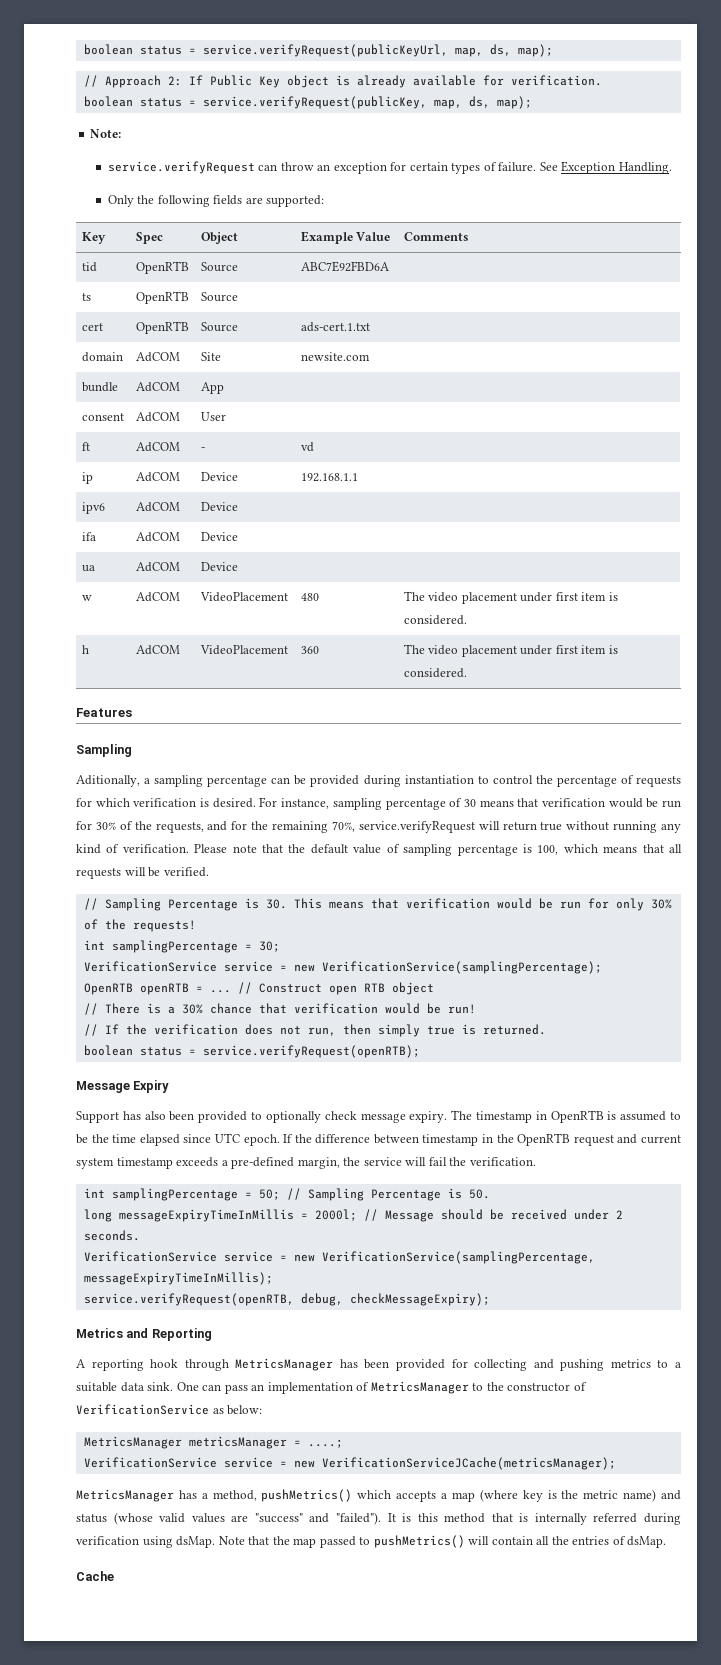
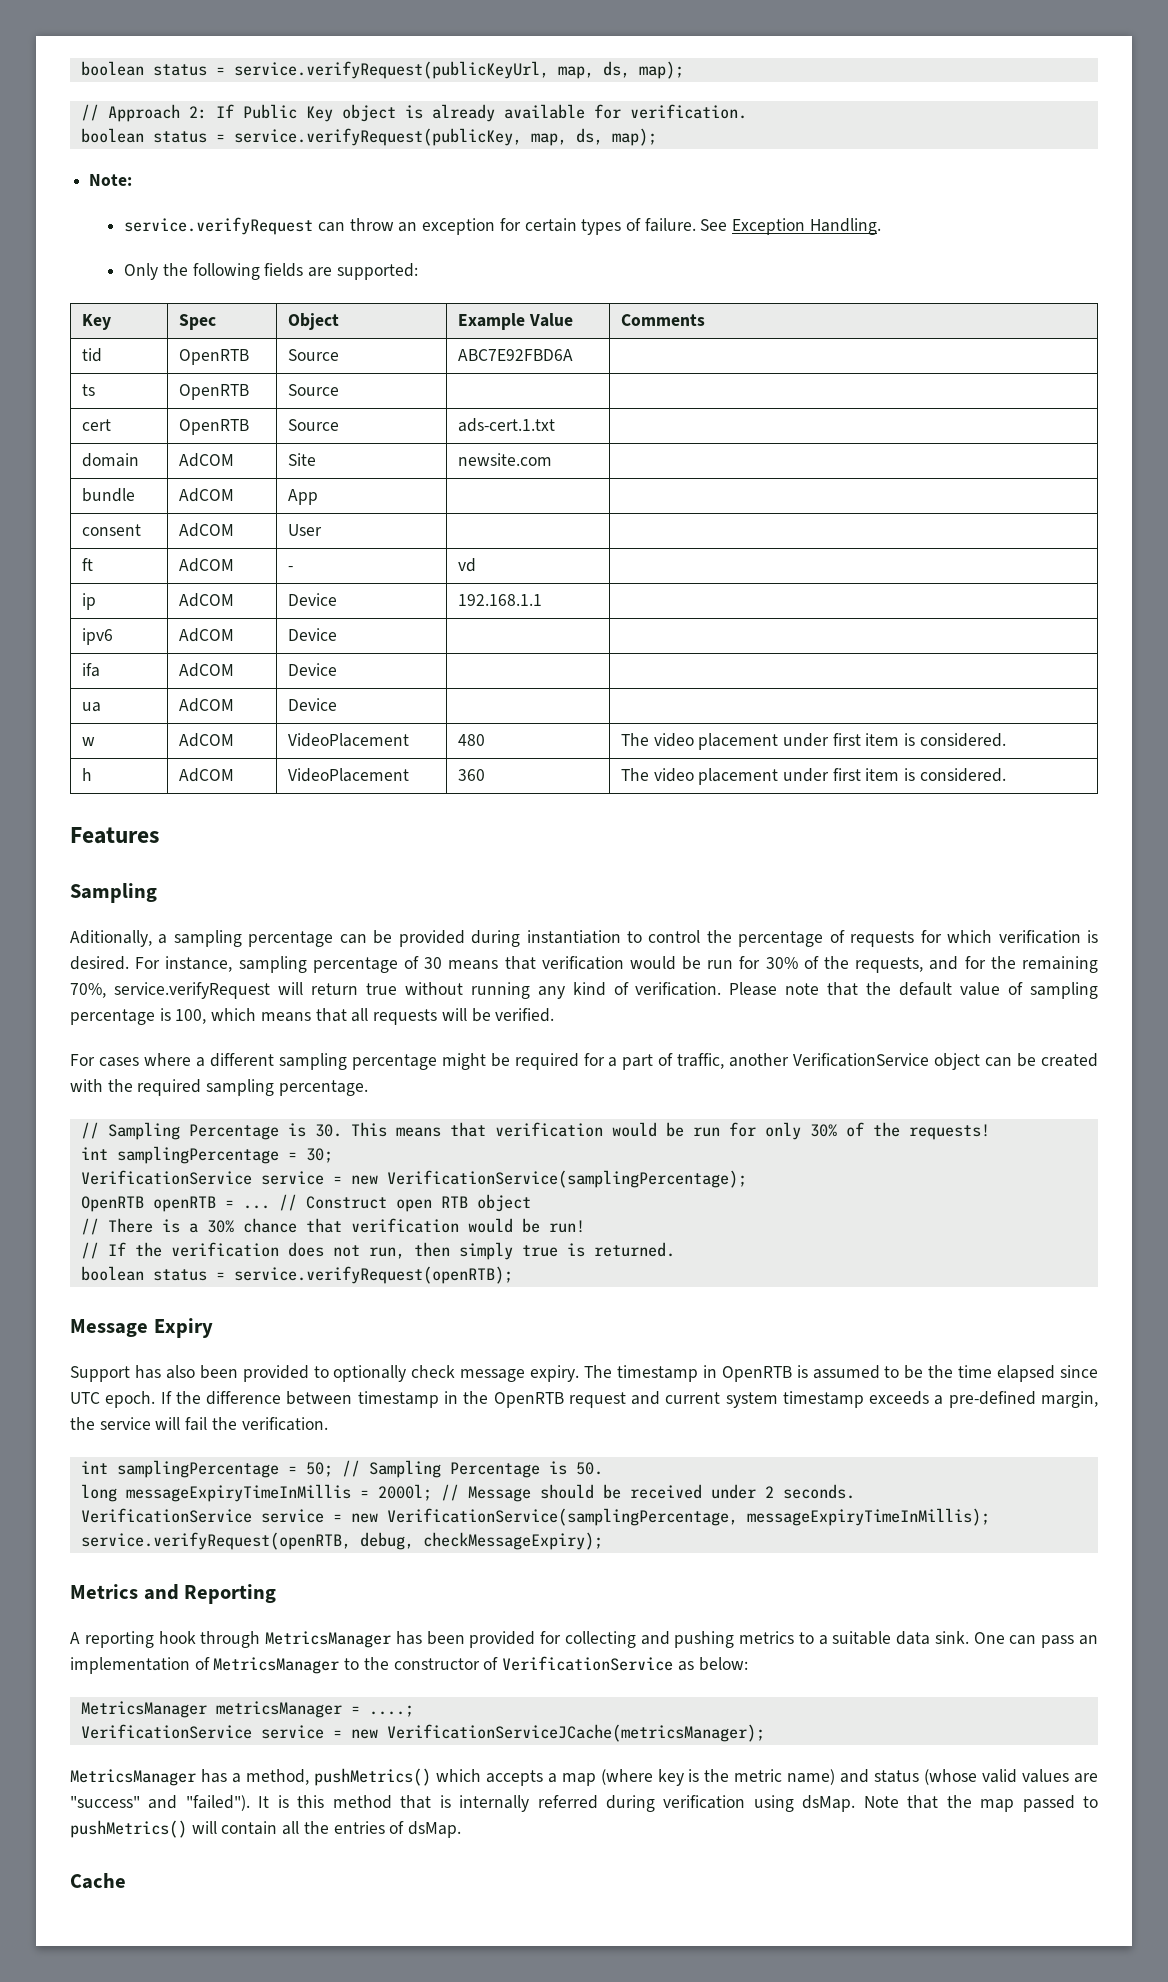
(209, 872) none -> [70,1053,1099,1070] [70,1079,368,1096] // For cases where a different sampling percentage might be required for a part of traffic, another VerificationService object can be created with the required sampling percentage.

